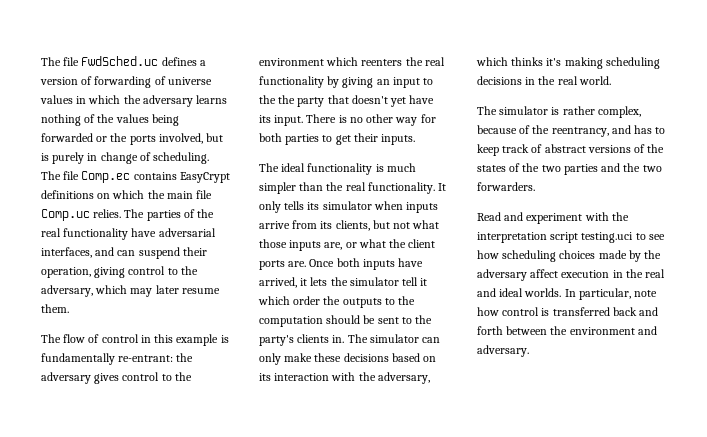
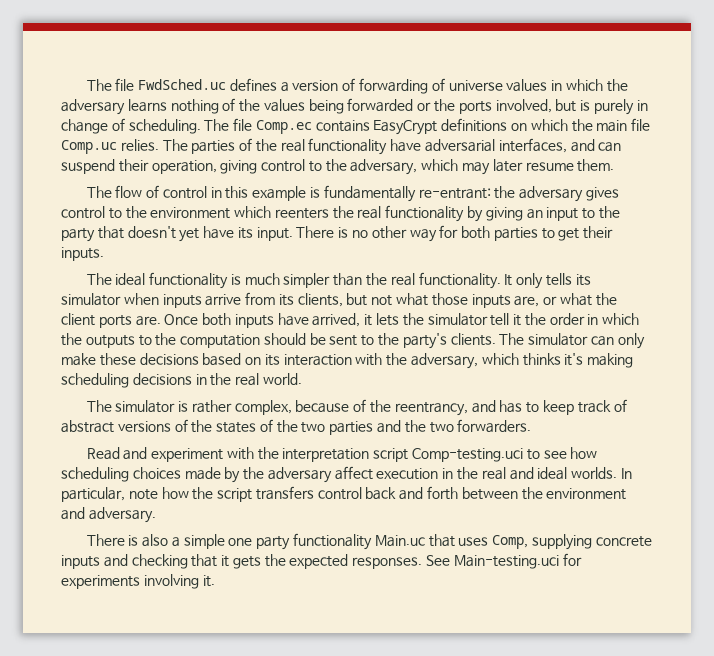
[278,95,296,104] the -> (620, 212) none
[258,296,321,305] which order -> [524,313,640,326] the order in which
[297,334,345,343] clients in. -> [450,333,496,346] clients.
[581,232,634,243] testing.uci -> [412,448,524,462] Comp-testing.uci
[502,307,610,316] control is transferred -> [192,486,362,502] the script transfers control
(529, 351) none -> [86,533,652,550] [61,553,582,569] [61,574,215,589] // There is also a simple one party functionality Main.uc that uses Comp, supplying concrete inputs and checking that it gets the expected responses. See Main-testing.uci for experiments involving it.

